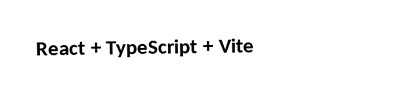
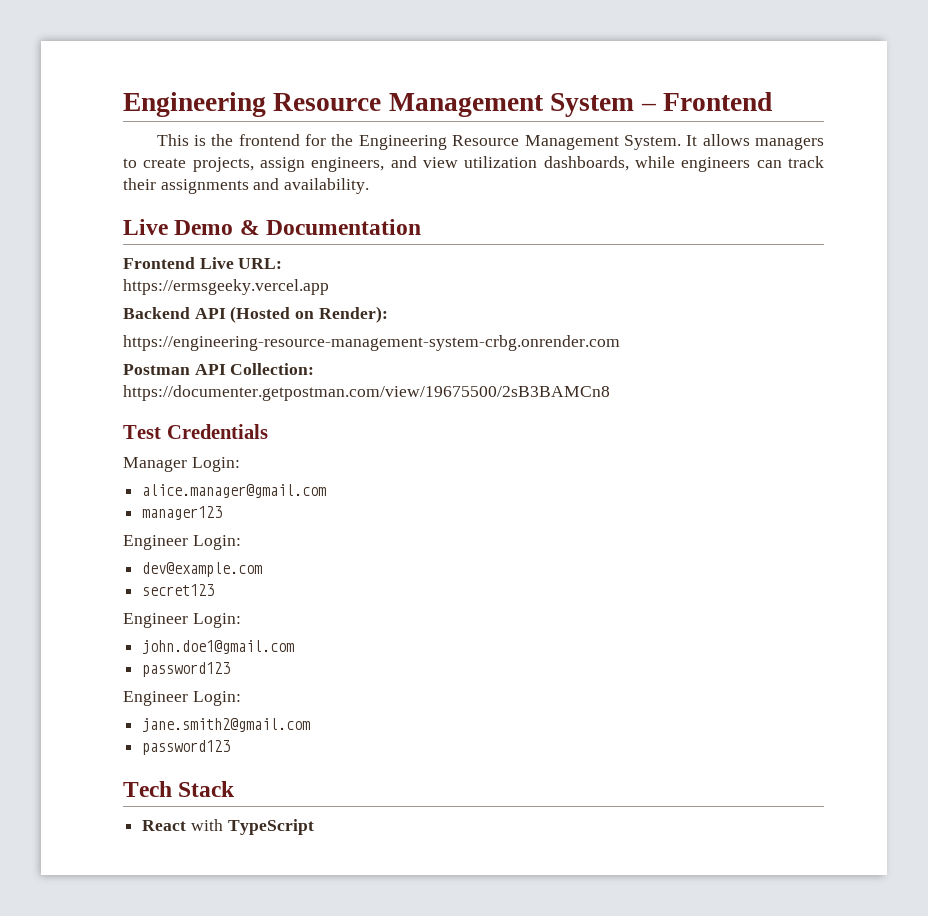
[35,38,254,58] React + TypeScript + Vite -> [123,92,773,117] [156,134,824,150] [123,156,825,172] [123,178,370,194] [123,219,422,235] [123,257,283,269] [123,279,329,295] [123,306,388,323] [123,335,620,351] [123,363,315,375] [123,385,610,401] [123,424,268,439] [123,457,240,472] [142,484,327,498] [142,506,223,520] [123,535,241,550] [142,562,263,577] [142,584,215,596] [123,613,241,628] [142,640,295,654] [142,662,231,677] [123,691,241,706] [142,718,311,732] [142,740,231,755] [123,781,236,797] [142,819,314,835] Engineering Resource Management System – Frontend // This is the frontend for the Engineering Resource Management System. It allows managers to create projects, assign engineers, and view utilization dashboards, while engineers can track their assignments and availability. // Live Demo & Documentation // Frontend Live URL: // https://ermsgeeky.vercel.app // Backend API (Hosted on Render): // https://engineering-resource-management-system-crbg.onrender.com // Postman API Collection: // https://documenter.getpostman.com/view/19675500/2sB3BAMCn8 // Test Credentials // Manager Login: // alice.manager@gmail.com // manager123 // Engineer Login: // dev@example.com // secret123 // Engineer Login: // john.doe1@gmail.com // password123 // Engineer Login: // jane.smith2@gmail.com // password123 // Tech Stack // React with TypeScript

